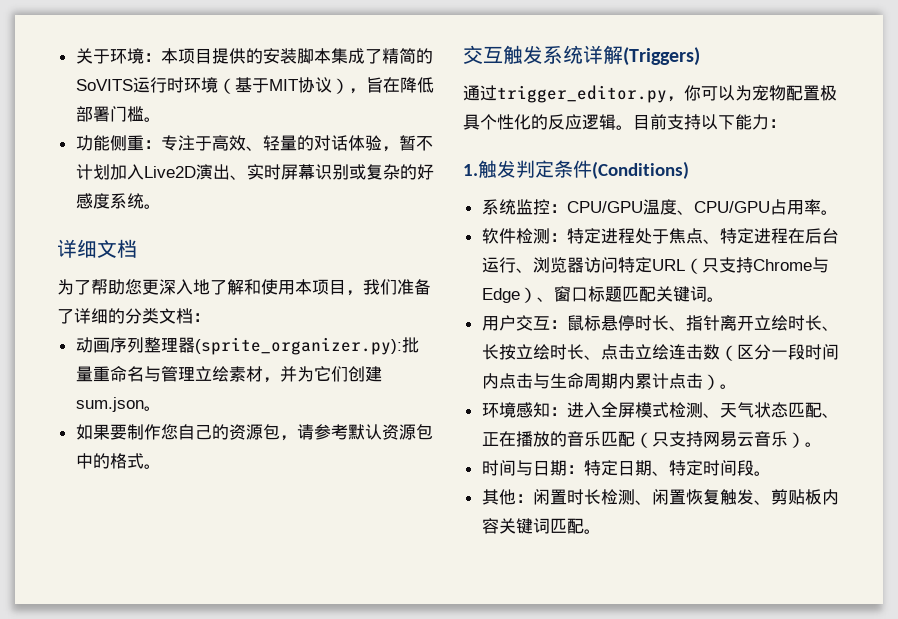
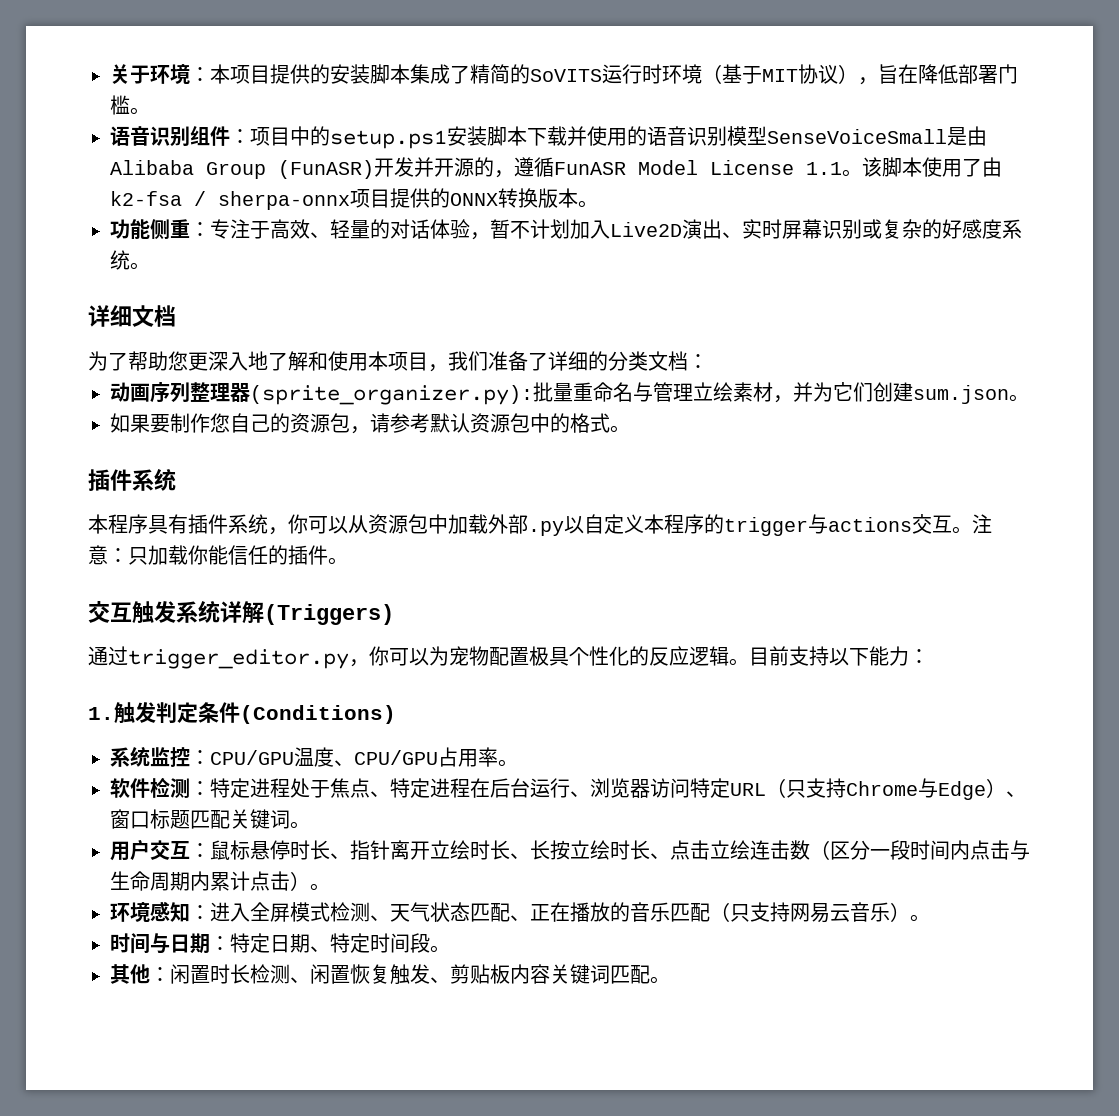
(161, 119) none -> [110,126,987,149] [110,157,1002,179] [110,188,598,210] // 语音识别组件：项目中的setup.ps1安装脚本下载并使用的语音识别模型SenseVoiceSmall是由Alibaba Group (FunASR)开发并开源的，遵循FunASR Model License 1.1。该脚本使用了由k2-fsa / sherpa-onnx项目提供的ONNX转换版本。
(161, 466) none -> [88,468,176,491] [88,514,992,536] [88,545,348,565] // 插件系统 // 本程序具有插件系统，你可以从资源包中加载外部.py以自定义本程序的trigger与actions交互。注意：只加载你能信任的插件。

